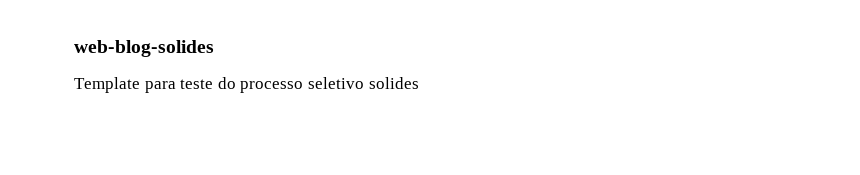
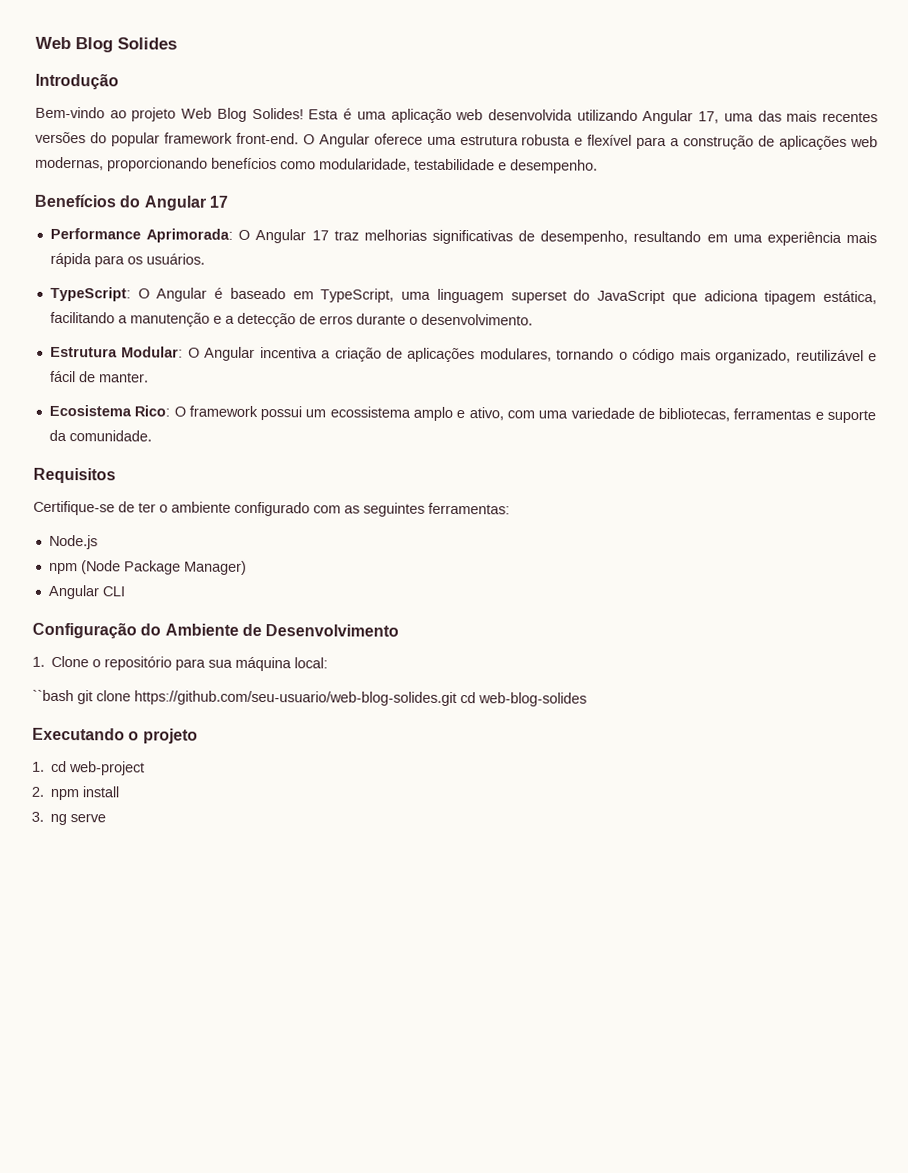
[74,40,214,57] [74,77,419,93] web-blog-solides // Template para teste do processo seletivo solides -> [35,36,177,53] [35,72,119,90] [35,106,878,125] [35,131,879,150] [35,156,598,174] [34,193,228,211] [49,227,877,246] [49,252,205,268] [49,286,878,305] [49,311,533,328] [49,346,877,364] [49,370,149,383] [48,404,876,424] [48,429,152,442] [33,467,116,484] [33,500,510,517] [48,534,98,550] [48,560,247,575] [47,584,125,600] [32,621,400,639] [32,655,329,672] [32,689,587,707] [32,727,198,744] [32,760,146,776] [31,786,120,801] [31,811,107,826] Web Blog Solides // Introdução // Bem-vindo ao projeto Web Blog Solides! Esta é uma aplicação web desenvolvida utilizando Angular 17, uma das mais recentes versões do popular framework front-end. O Angular oferece uma estrutura robusta e flexível para a construção de aplicações web modernas, proporcionando benefícios como modularidade, testabilidade e desempenho. // Benefícios do Angular 17 // Performance Aprimorada: O Angular 17 traz melhorias significativas de desempenho, resultando em uma experiência mais rápida para os usuários. // TypeScript: O Angular é baseado em TypeScript, uma linguagem superset do JavaScript que adiciona tipagem estática, facilitando a manutenção e a detecção de erros durante o desenvolvimento. // Estrutura Modular: O Angular incentiva a criação de aplicações modulares, tornando o código mais organizado, reutilizável e fácil de manter. // Ecosistema Rico: O framework possui um ecossistema amplo e ativo, com uma variedade de bibliotecas, ferramentas e suporte da comunidade. // Requisitos // Certifique-se de ter o ambiente configurado com as seguintes ferramentas: // Node.js // npm (Node Package Manager) // Angular CLI // Configuração do Ambiente de Desenvolvimento // 1. Clone o repositório para sua máquina local: // ``bash git clone https://github.com/seu-usuario/web-blog-solides.git cd web-blog-solides // Executando o projeto // 1. cd web-project // 2. npm install // 3. ng serve

